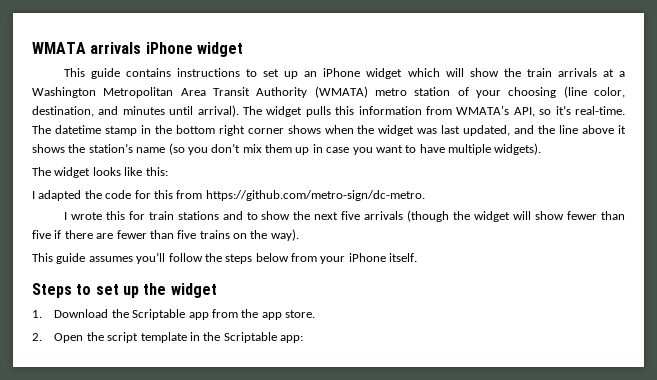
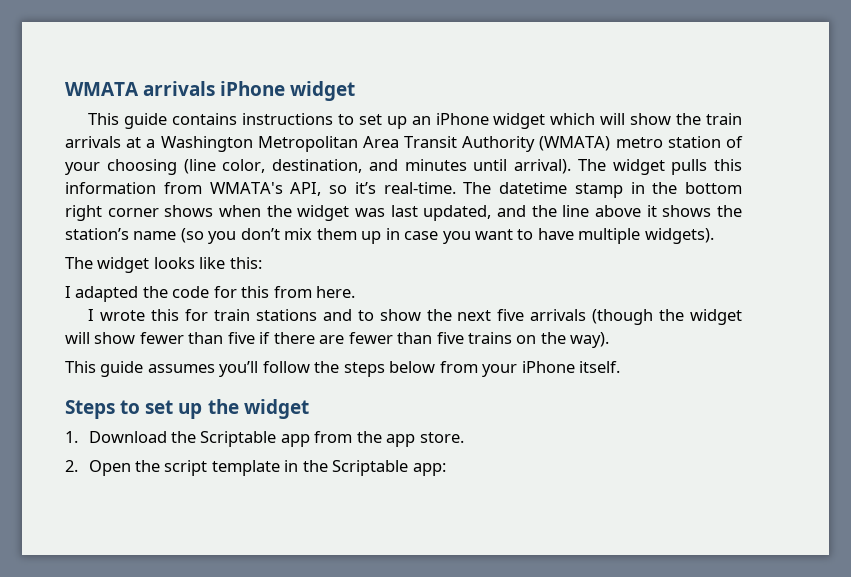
[205,190,425,201] https://github.com/metro-sign/dc-metro. -> [316,286,356,298] here.

